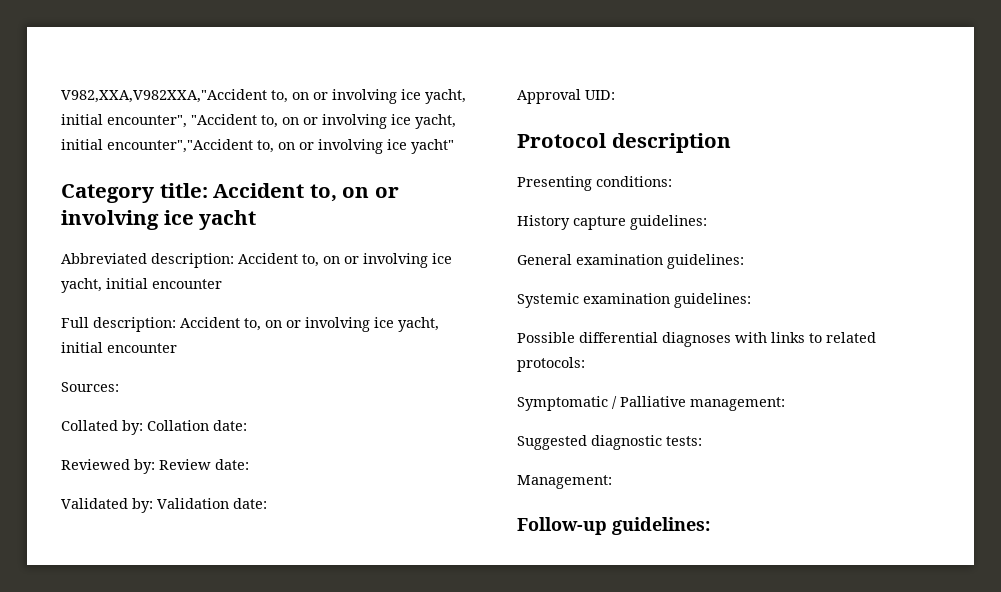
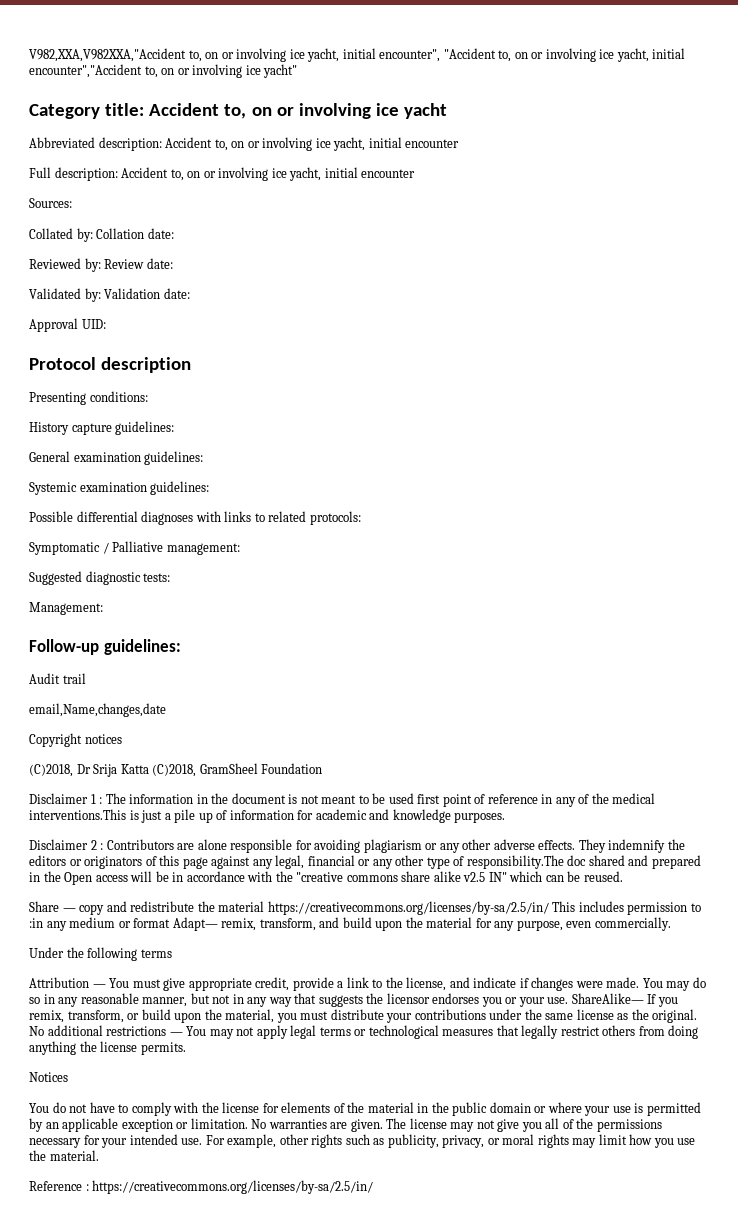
(710, 526) none -> [29,673,86,684] [29,703,166,717] [29,733,122,747] [29,763,323,777] [29,793,656,807] [29,809,506,823] [29,839,685,853] [29,855,701,869] [29,871,623,885] [29,901,701,915] [29,917,671,931] [29,947,172,961] [29,977,706,991] [29,993,678,1007] [29,1009,698,1023] [29,1025,699,1039] [29,1041,186,1055] [29,1072,68,1082] [29,1102,701,1116] [29,1118,662,1132] [29,1134,696,1148] [29,1150,99,1161] [29,1180,374,1194] // Audit trail // email,Name,changes,date // Copyright notices // (C)2018, Dr Srija Katta (C)2018, GramSheel Foundation // Disclaimer 1 : The information in the document is not meant to be used first point of reference in any of the medical interventions.This is just a pile up of information for academic and knowledge purposes. // Disclaimer 2 : Contributors are alone responsible for avoiding plagiarism or any other adverse effects. They indemnify the editors or originators of this page against any legal, financial or any other type of responsibility.The doc shared and prepared in the Open access will be in accordance with the "creative commons share alike v2.5 IN" which can be reused. // Share — copy and redistribute the material https://creativecommons.org/licenses/by-sa/2.5/in/ This includes permission to :in any medium or format Adapt— remix, transform, and build upon the material for any purpose, even commercially. // Under the following terms // Attribution — You must give appropriate credit, provide a link to the license, and indicate if changes were made. You may do so in any reasonable manner, but not in any way that suggests the licensor endorses you or your use. ShareAlike— If you remix, transform, or build upon the material, you must distribute your contributions under the same license as the original. No additional restrictions — You may not apply legal terms or technological measures that legally restrict others from doing anything the license permits. // Notices // You do not have to comply with the license for elements of the material in the public domain or where your use is permitted by an applicable exception or limitation. No warranties are given. The license may not give you all of the permissions necessary for your intended use. For example, other rights such as publicity, privacy, or moral rights may limit how you use the material. // Reference : https://creativecommons.org/licenses/by-sa/2.5/in/

